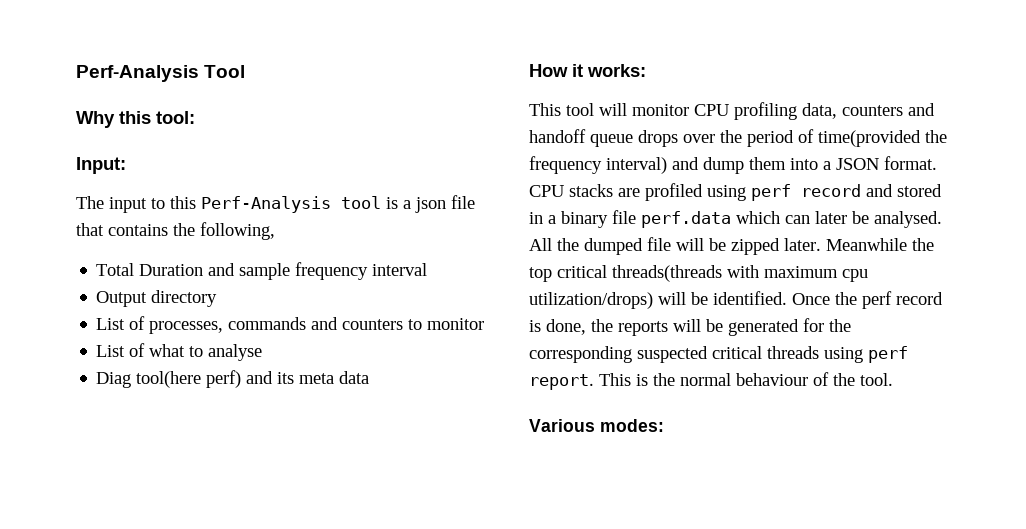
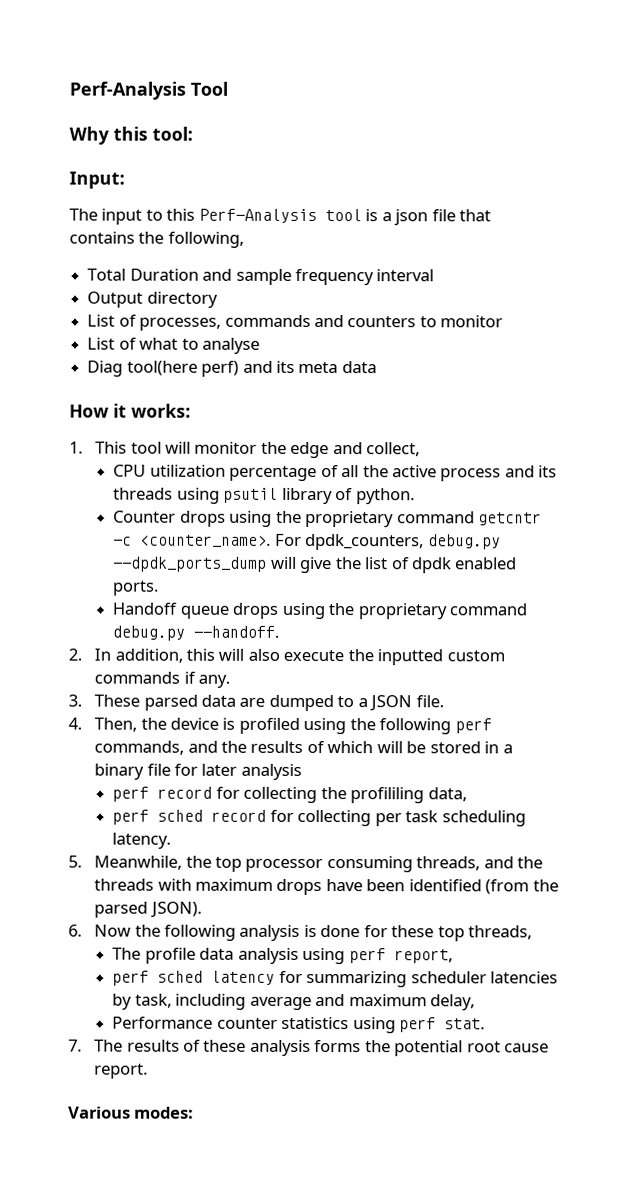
(646, 70) none -> [69,441,83,454] 1.
[694,102,935,120] [529,129,947,147] [529,156,937,174] [529,183,893,201] CPU profiling data, counters and handoff queue drops over the period of time(provided the frequency interval) and dump them into a JSON format. CPU stacks are profiled using perf record and -> [260,441,421,459] [113,464,558,482] [113,487,415,505] [113,510,542,528] [113,533,501,551] [113,556,518,574] [112,580,160,596] [112,602,527,620] [112,625,280,641] [68,648,505,666] [94,671,230,688] [68,694,444,712] [68,717,492,735] [94,740,427,755] the edge and collect, // CPU utilization percentage of all the active process and its threads using psutil library of python. // Counter drops using the proprietary command getcntr -c <counter_name>. For dpdk_counters, debug.py --dpdk_ports_dump will give the list of dpdk enabled ports. // Handoff queue drops using the proprietary command debug.py --handoff. // 2. In addition, this will also execute the inputted custom commands if any. // 3. These parsed data are dumped to a JSON file. // 4. Then, the device is profiled using the following perf commands, and the results of which will be
[641,211,942,228] [529,237,934,255] [529,265,868,282] [529,291,943,309] [529,318,851,336] [529,346,908,363] [529,372,893,390] perf.data which can later be analysed. All the dumped file will be zipped later. Meanwhile the top critical threads(threads with maximum cpu utilization/drops) will be identified. Once the perf record is done, the reports will be generated for the corresponding suspected critical threads using perf report. This is the normal behaviour of the tool. -> [173,763,302,780] [112,786,467,804] [112,809,526,827] [112,832,172,849] [68,855,544,873] [94,878,559,896] [94,901,202,918] [68,924,533,942] [112,947,453,965] [112,970,559,988] [112,993,475,1011] [112,1016,486,1034] [68,1039,550,1057] [94,1063,149,1079] for later analysis // perf record for collecting the profililing data, // perf sched record for collecting per task scheduling latency. // 5. Meanwhile, the top processor consuming threads, and the threads with maximum drops have been identified (from the parsed JSON). // 6. Now the following analysis is done for these top threads, // The profile data analysis using perf report, // perf sched latency for summarizing scheduler latencies by task, including average and maximum delay, // Performance counter statistics using perf stat. // 7. The results of these analysis forms the potential root cause report.

